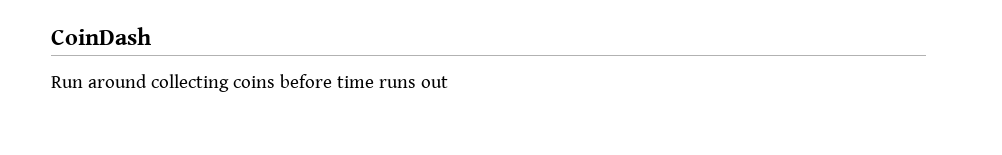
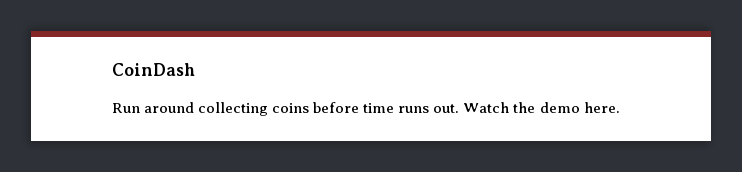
[420,76,448,88] out -> [433,102,620,113] out. Watch the demo here.

